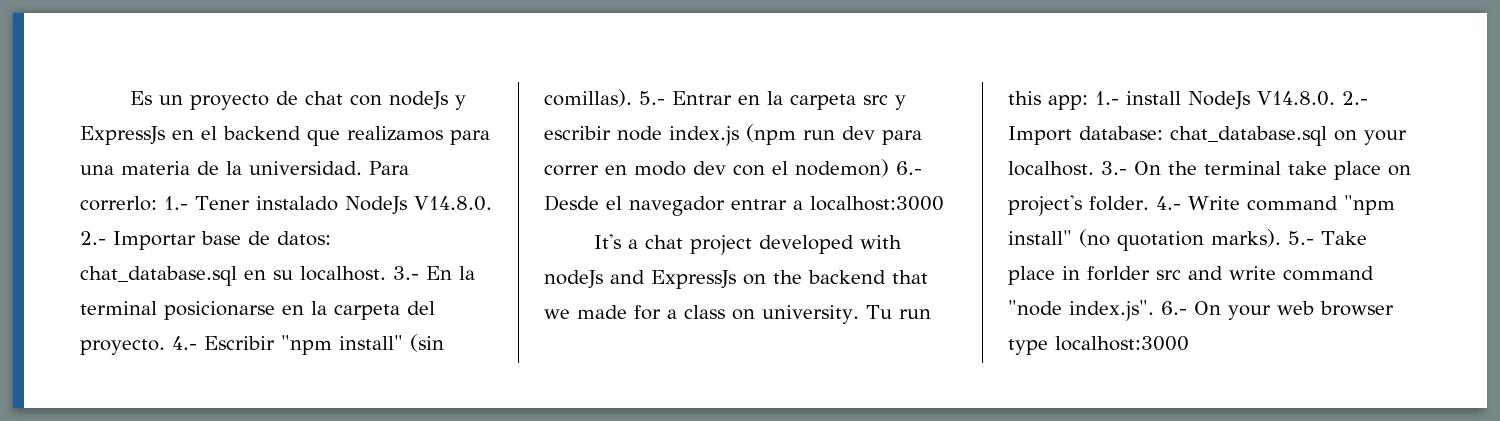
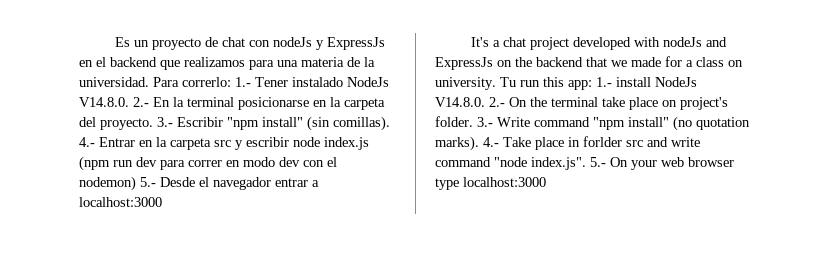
[113,231,331,250] [80,266,419,286] Importar base de datos: chat_database.sql en su localhost. 3.- -> (149, 102) none
[172,336,197,350] 4.- -> [157,117,173,127] 3.-
[639,91,665,105] 5.- -> [79,137,95,147] 4.-
[896,161,922,175] 6.- -> [140,177,156,187] 5.-
[1008,126,1407,146] [1008,161,1127,176] Import database: chat_database.sql on your localhost. 3.- -> (505, 102) none
[1155,196,1181,210] 4.- -> [477,117,493,127] 3.-
[1288,231,1314,245] 5.- -> [483,137,499,147] 4.-
[1161,301,1187,315] 6.- -> [590,157,606,167] 5.-

